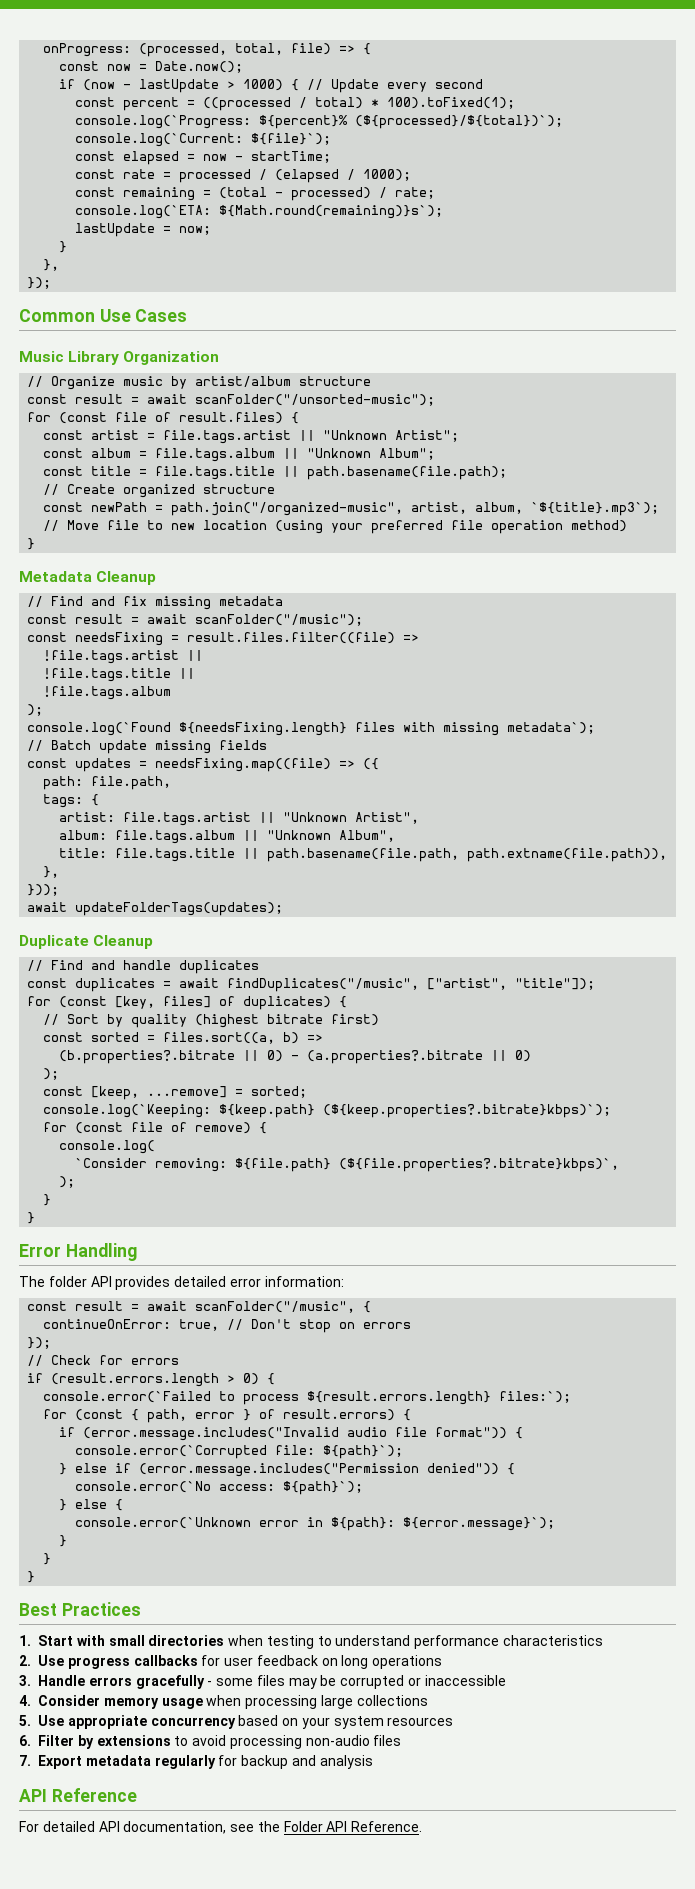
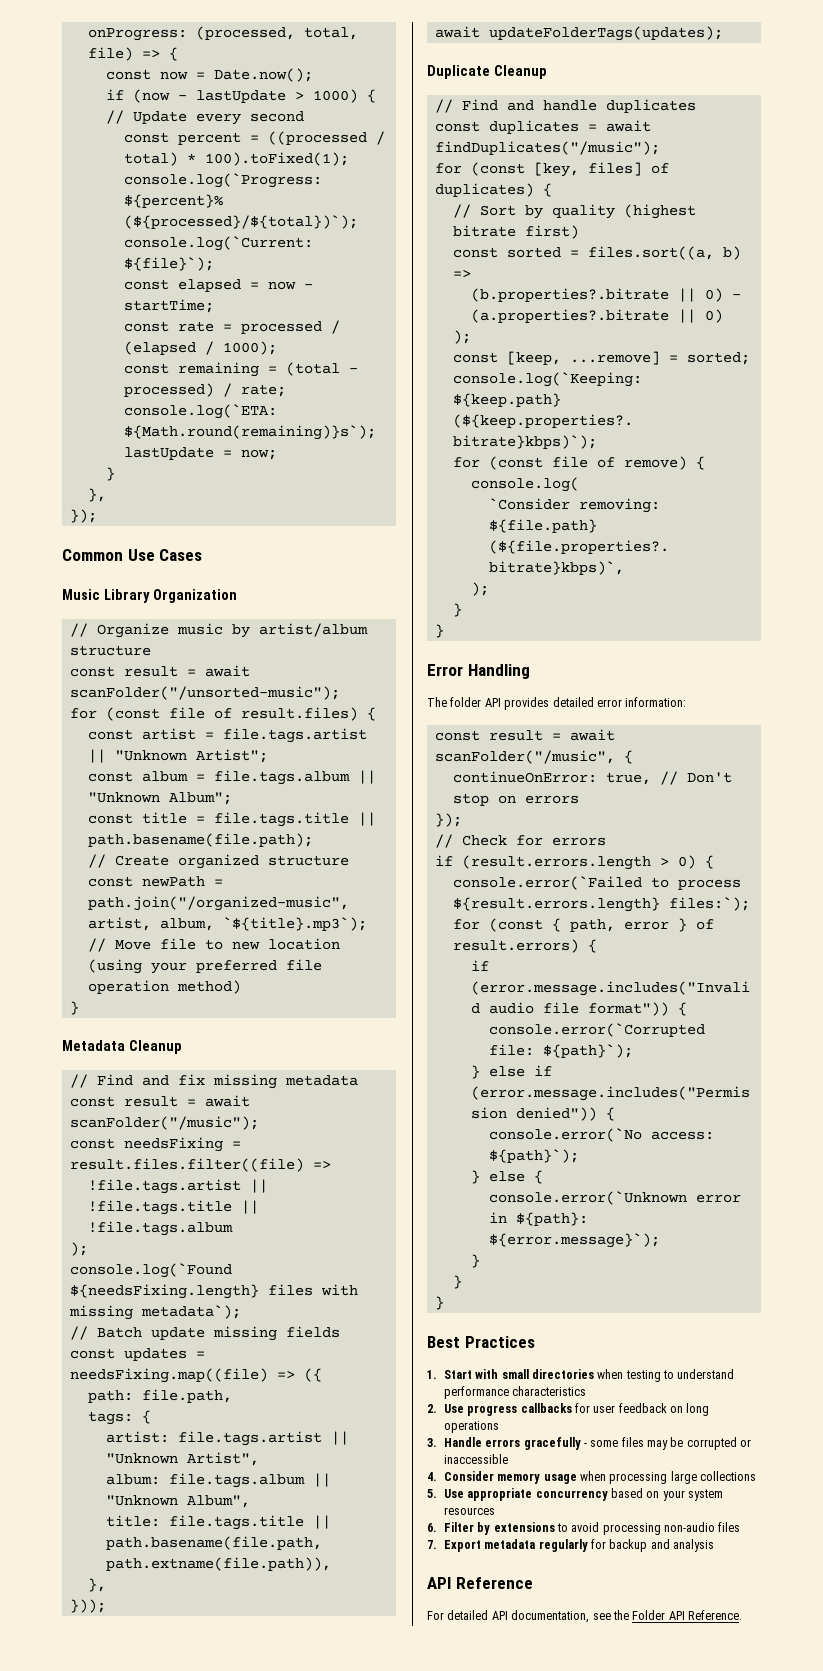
[227,978,596,992] findDuplicates("/music", ["artist", "title"]); -> [434,141,660,155] findDuplicates("/music");

